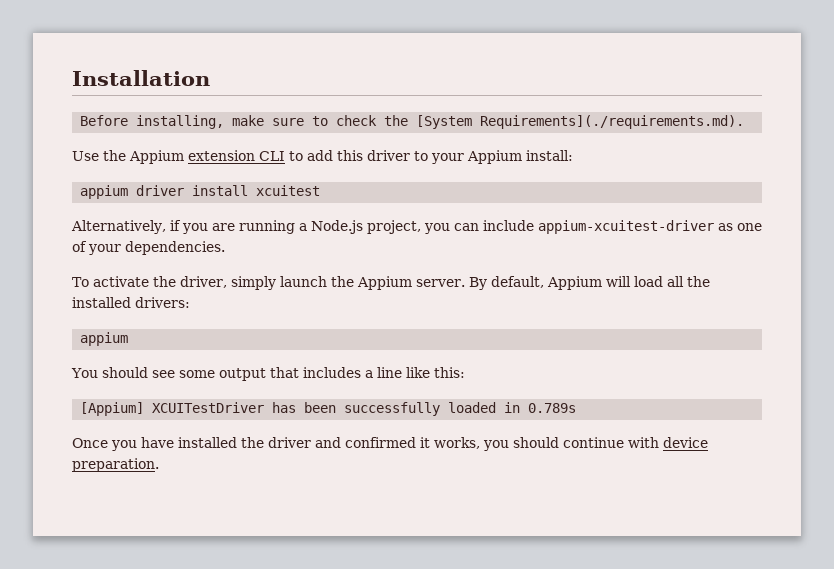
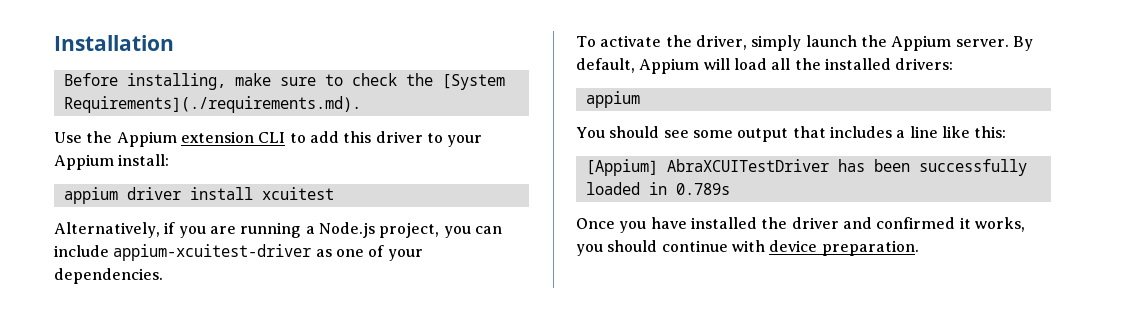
[152,402,265,413] XCUITestDriver -> [666,159,829,172] AbraXCUITestDriver

